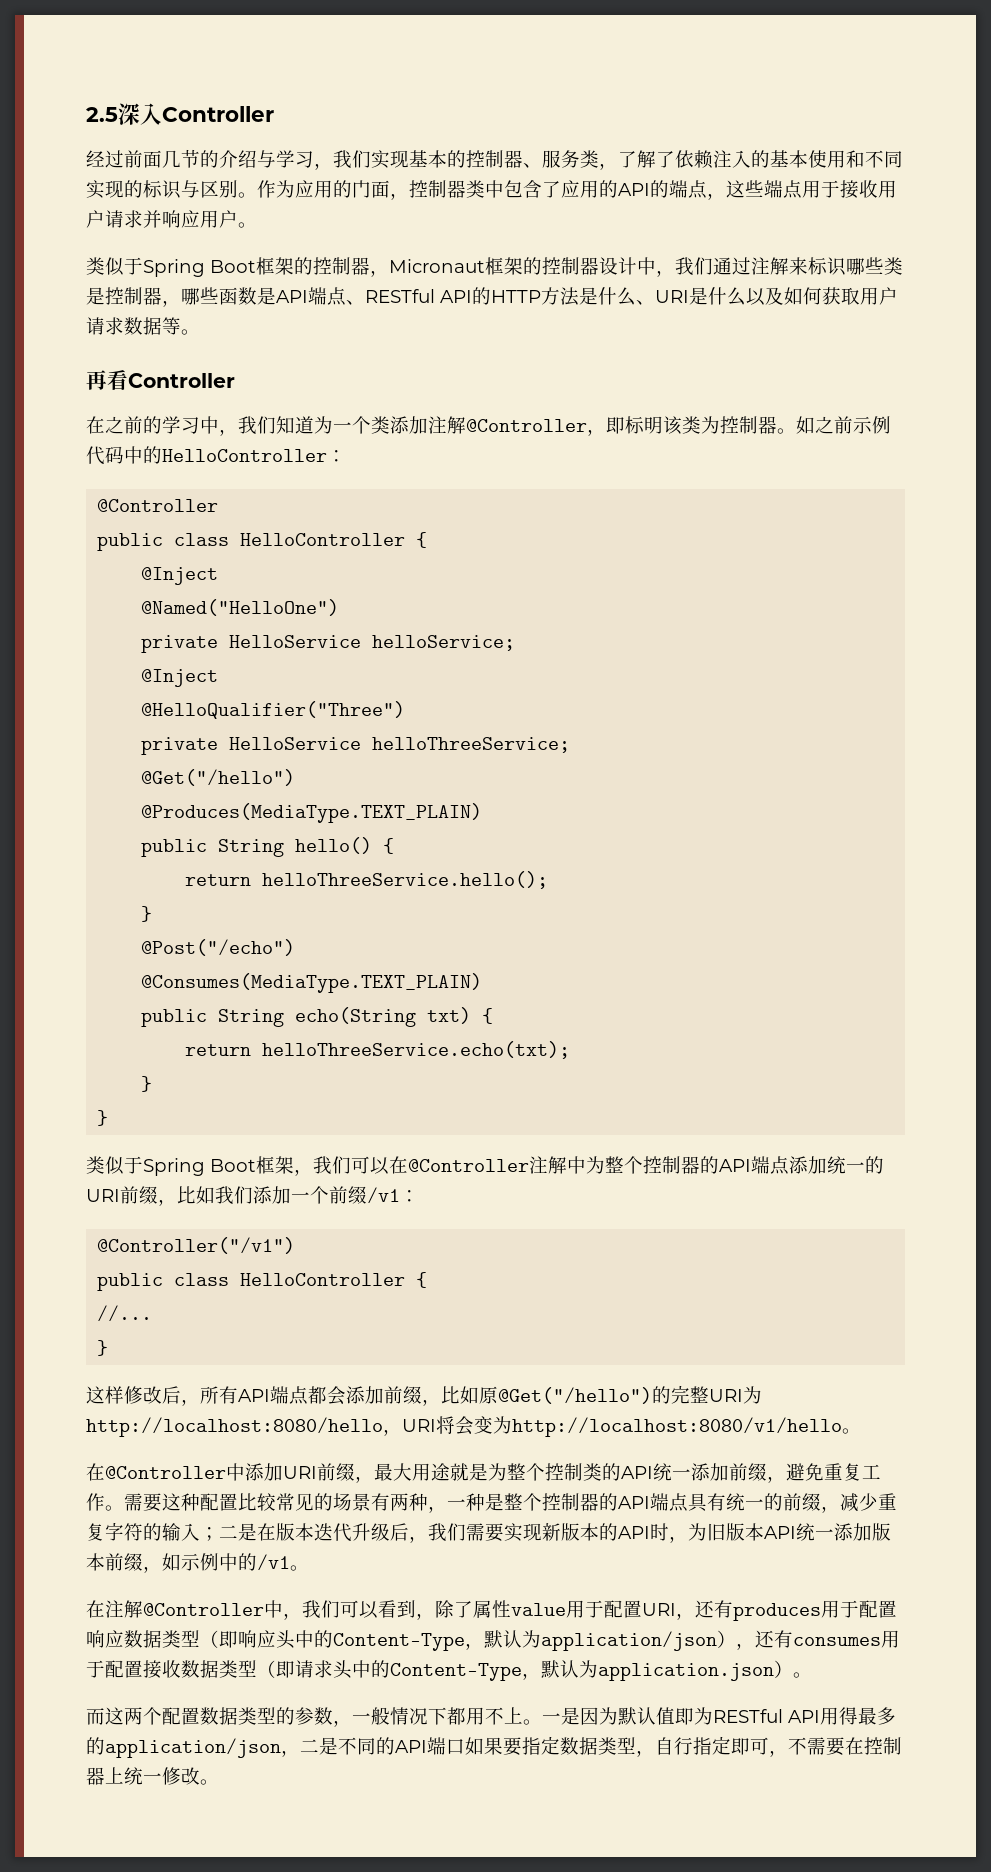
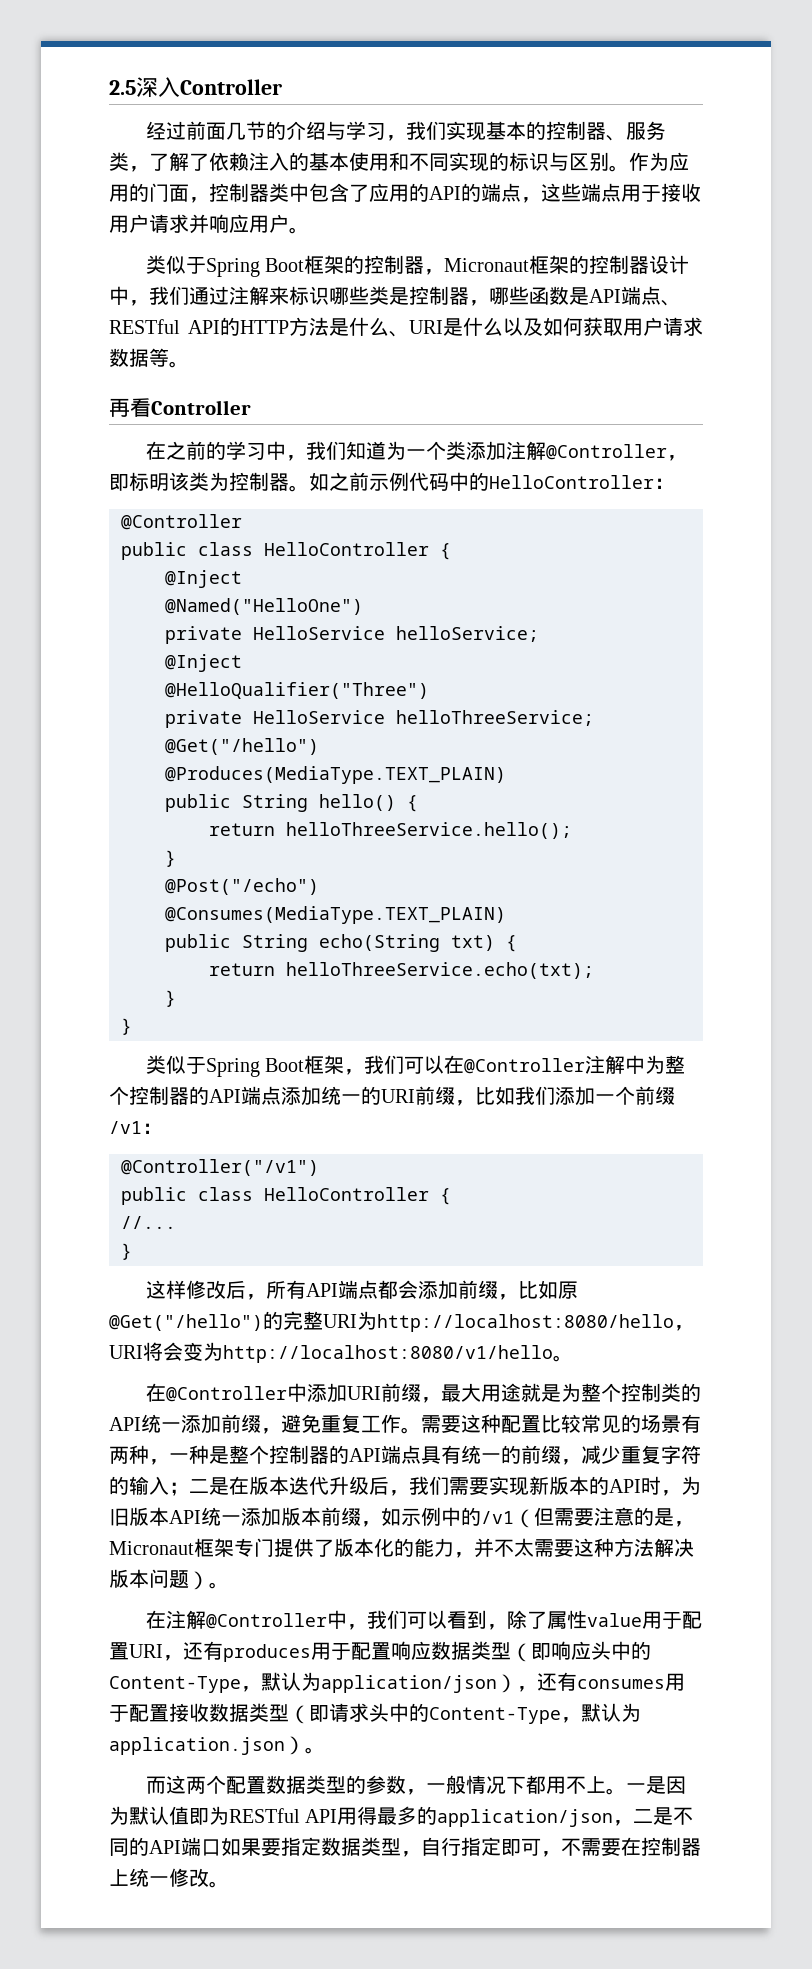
(290, 1562) none -> [514,1507,694,1528] [109,1538,694,1558] [109,1569,209,1590] （但需要注意的是，Micronaut框架专门提供了版本化的能力，并不太需要这种方法解决版本问题）

